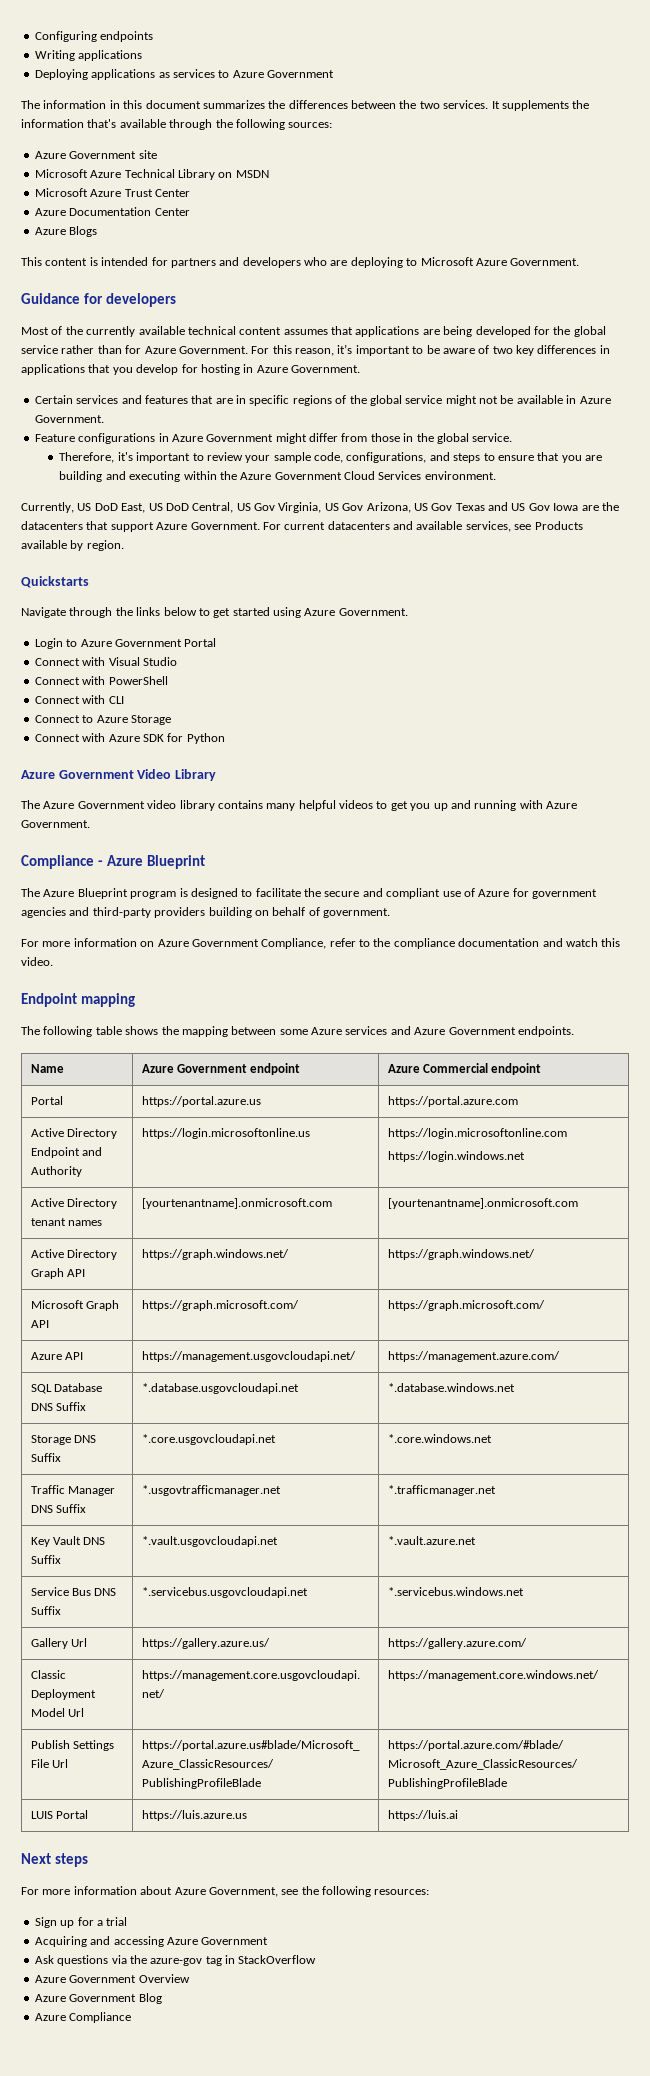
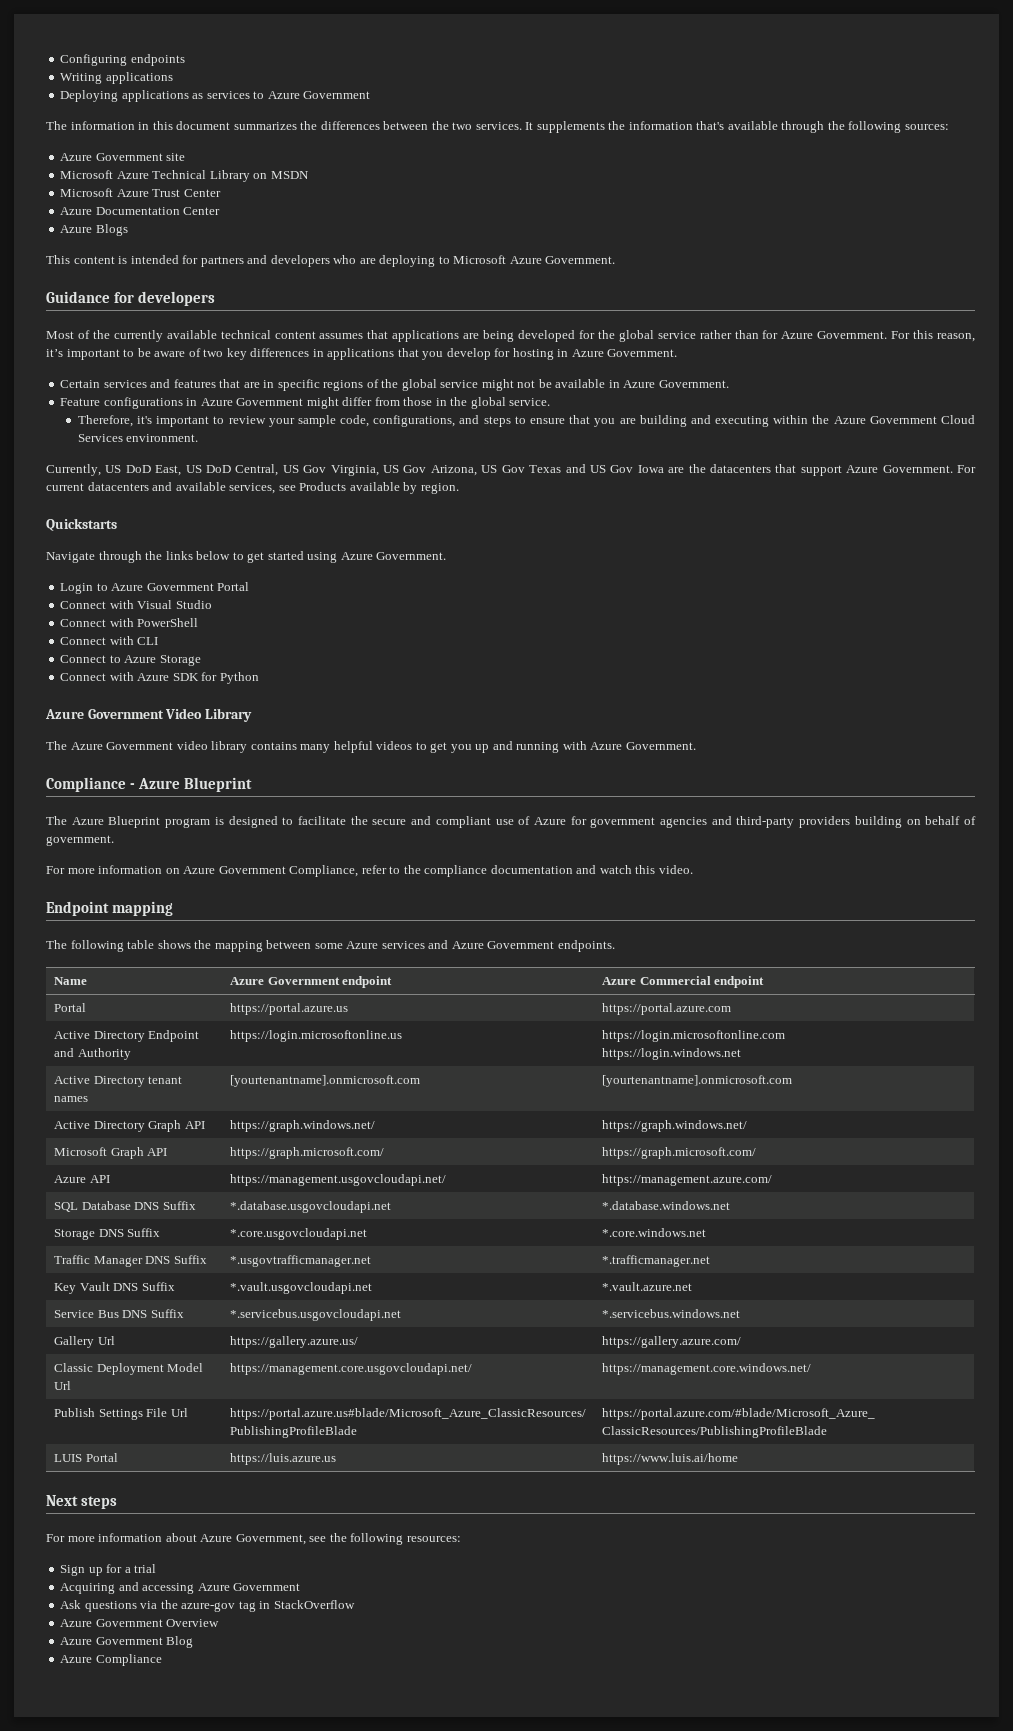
[387,1810,458,1821] https://luis.ai -> [602,1453,739,1465] https://www.luis.ai/home

